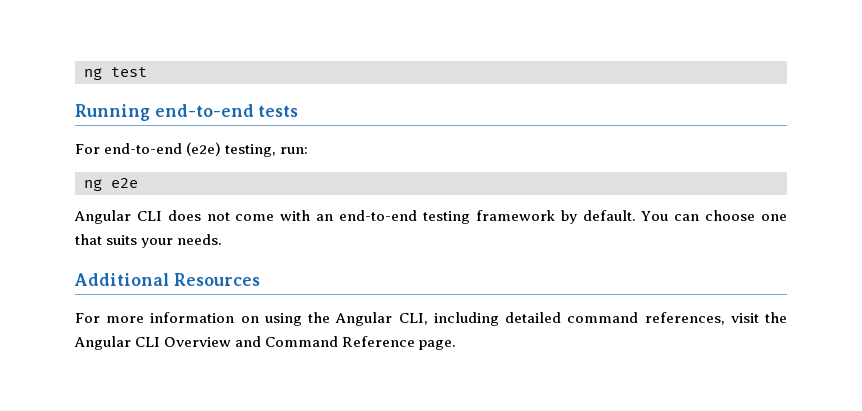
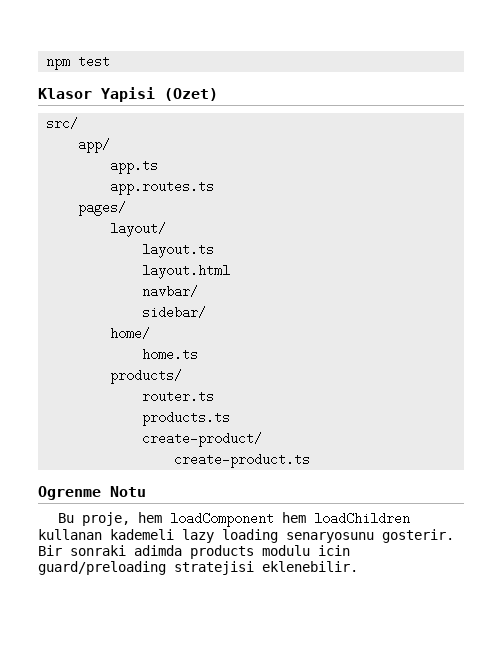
[84,68,102,80] ng -> [46,59,71,70] npm
[75,104,299,121] [75,142,309,157] [84,178,138,191] [74,210,787,224] [75,234,223,248] [74,273,260,286] [75,312,788,326] [74,336,457,350] Running end-to-end tests // For end-to-end (e2e) testing, run: // ng e2e // Angular CLI does not come with an end-to-end testing framework by default. You can choose one that suits your needs. // Additional Resources // For more information on using the Angular CLI, including detailed command references, visit the Angular CLI Overview and Command Reference page. -> [38,87,218,102] [46,117,79,130] [78,138,111,153] [110,159,159,174] [110,180,215,195] [78,201,127,216] [110,222,167,237] [142,243,215,258] [142,264,231,279] [142,285,199,298] [142,306,207,319] [110,327,151,340] [142,348,199,361] [110,369,183,384] [142,390,215,403] [142,411,231,426] [142,432,263,447] [174,453,311,468] [38,486,146,500] [57,512,410,527] [38,529,454,543] [38,545,350,559] [38,561,358,575] Klasor Yapisi (Ozet) // src/ // app/ // app.ts // app.routes.ts // pages/ // layout/ // layout.ts // layout.html // navbar/ // sidebar/ // home/ // home.ts // products/ // router.ts // products.ts // create-product/ // create-product.ts // Ogrenme Notu // Bu proje, hem loadComponent hem loadChildren kullanan kademeli lazy loading senaryosunu gosterir. Bir sonraki adimda products modulu icin guard/preloading stratejisi eklenebilir.

